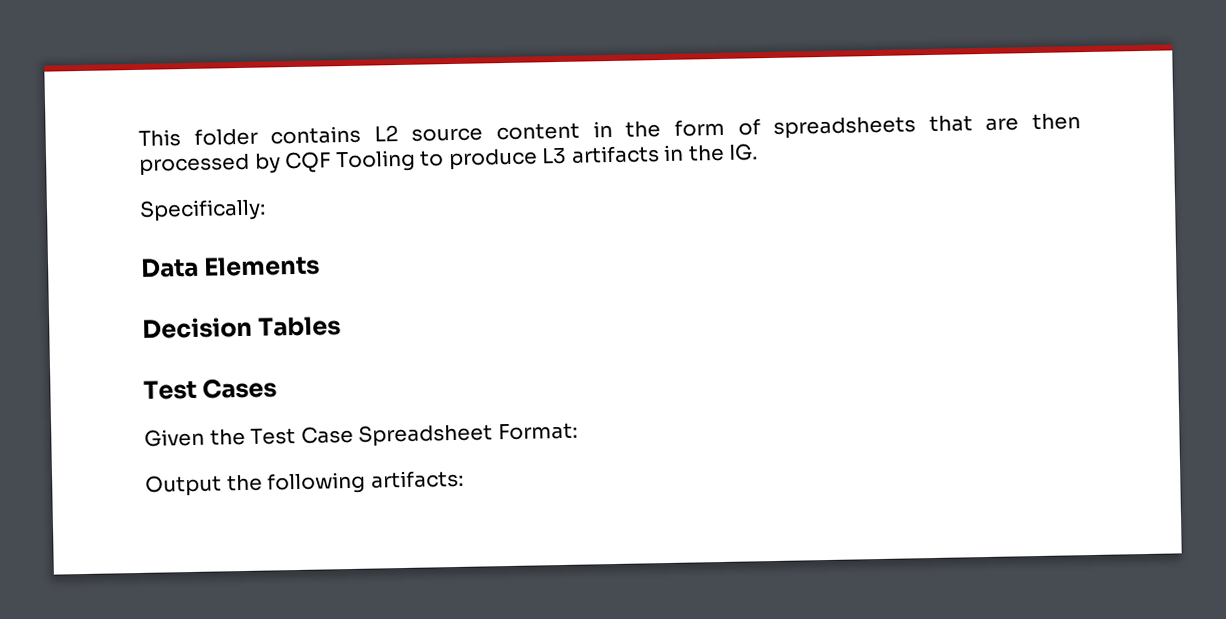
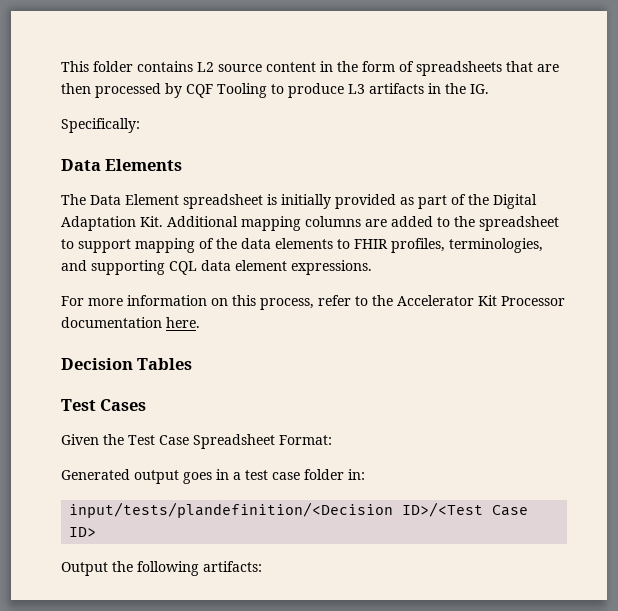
(321, 266) none -> [61,194,537,209] [61,216,559,231] [61,238,543,253] [61,260,372,275] [61,295,565,310] [61,317,200,328] // The Data Element spreadsheet is initially provided as part of the Digital Adaptation Kit. Additional mapping columns are added to the spreadsheet to support mapping of the data elements to FHIR profiles, terminologies, and supporting CQL data element expressions. // For more information on this process, refer to the Accelerator Kit Processor documentation here.
(578, 431) none -> [61,469,365,484] [69,502,529,518] [69,527,97,537] // Generated output goes in a test case folder in: // input/tests/plandefinition/<Decision ID>/<Test Case ID>

